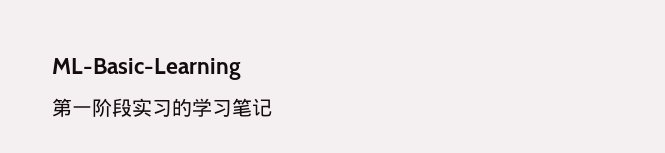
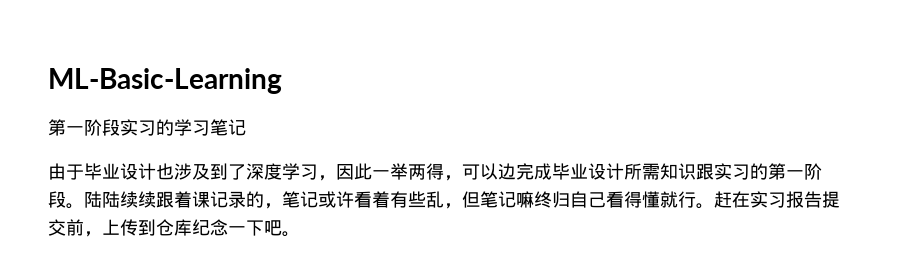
(272, 107) none -> [48,163,822,181] [48,191,840,209] [48,219,300,237] // 由于毕业设计也涉及到了深度学习，因此一举两得，可以边完成毕业设计所需知识跟实习的第一阶段。陆陆续续跟着课记录的，笔记或许看着有些乱，但笔记嘛终归自己看得懂就行。赶在实习报告提交前，上传到仓库纪念一下吧。

